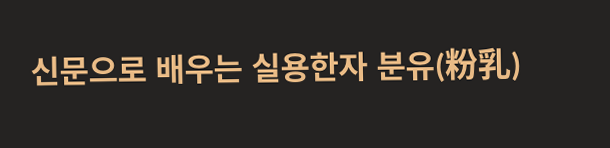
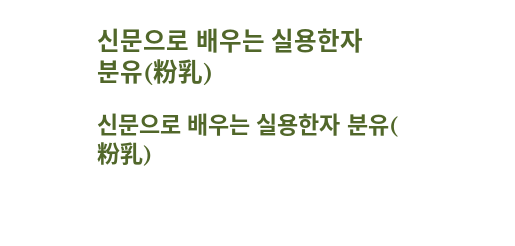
[30,46,522,87] 신문으로 배우는 실용한자 분유(粉乳) -> [97,28,364,53] [97,59,213,86] [97,113,398,137] [97,142,152,166] 신문으로 배우는 실용한자 분유(粉乳) // 신문으로 배우는 실용한자 분유(粉乳)

